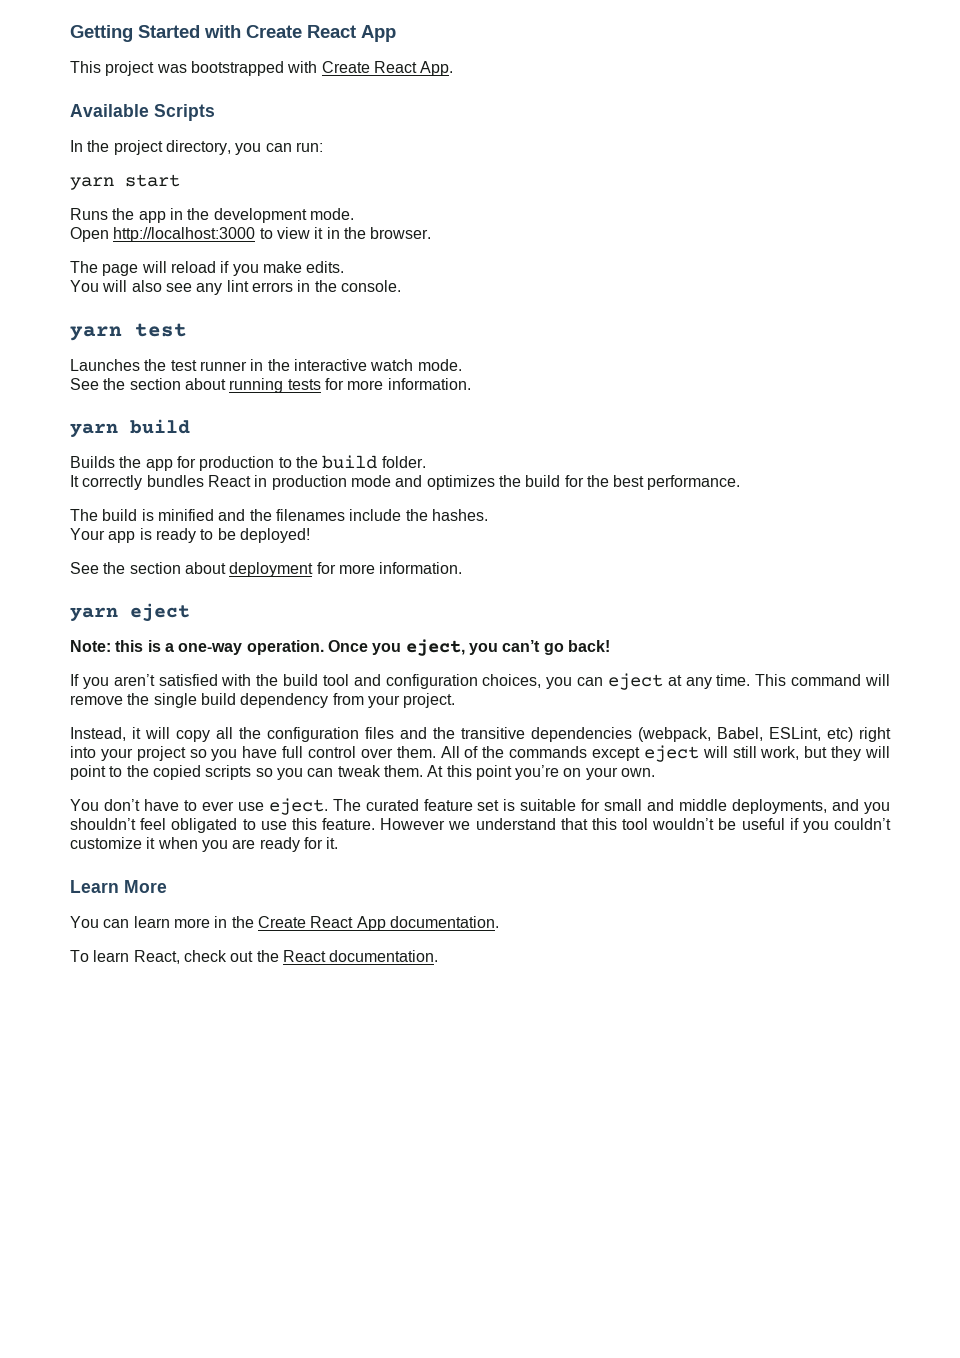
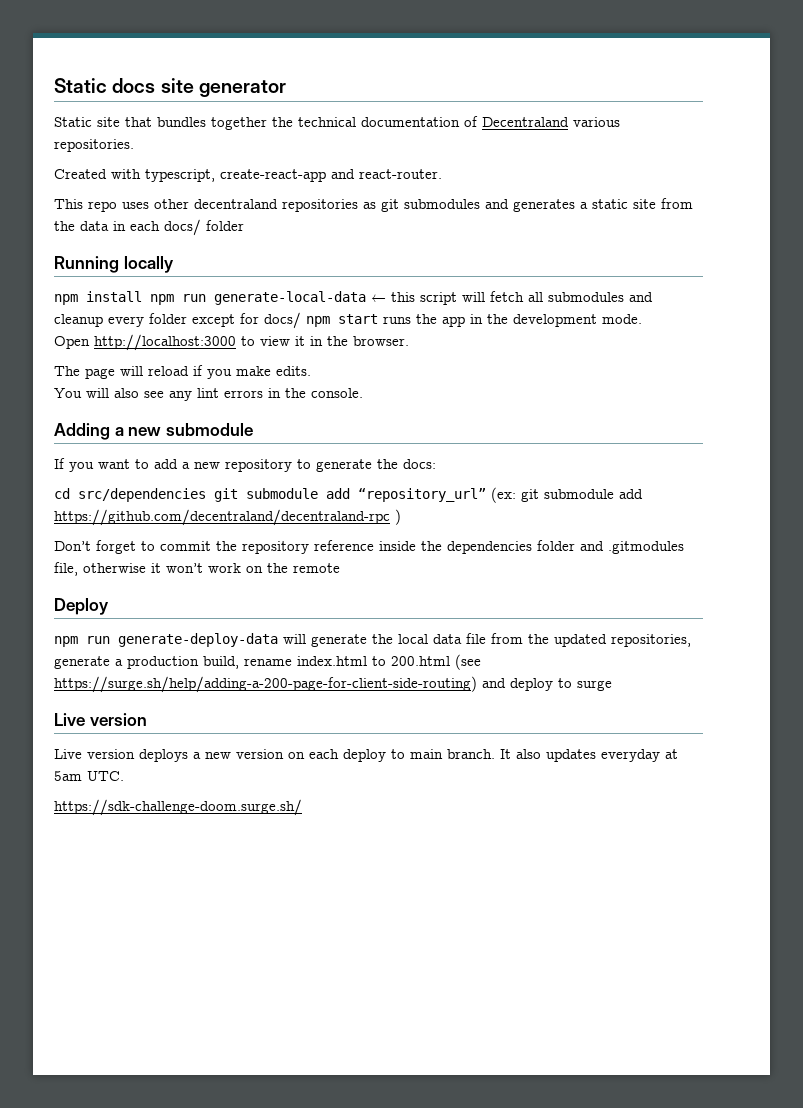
[70,25,396,42] [70,61,454,76] [70,104,215,121] [70,140,323,155] [70,177,114,190] Getting Started with Create React App // This project was bootstrapped with Create React App. // Available Scripts // In the project directory, you can run: // yarn -> [54,78,286,97] [54,116,620,130] [54,139,134,152] [54,169,442,182] [54,198,693,212] [54,219,244,236] [54,256,174,273] [54,291,653,305] [54,312,330,329] Static docs site generator // Static site that bundles together the technical documentation of Decentraland various repositories. // Created with typescript, create-react-app and react-router. // This repo uses other decentraland repositories as git submodules and generates a static site from the data in each docs/ folder // Running locally // npm install npm run generate-local-data ← this script will fetch all submodules and cleanup every folder except for docs/ npm
[70,208,108,220] // Runs -> [383,316,411,324] runs
[70,323,187,341] [70,359,462,371] [70,378,471,393] [70,419,190,438] [70,455,426,471] [70,475,741,490] [70,509,488,521] [70,528,310,543] [70,562,463,577] [70,603,190,622] [70,639,610,656] [70,673,891,690] [70,693,456,708] [70,727,891,742] [70,745,891,762] [70,765,656,780] [70,798,890,815] [70,818,891,833] [70,837,339,852] [70,880,167,893] [70,916,499,931] [70,950,439,964] yarn test // Launches the test runner in the interactive watch mode. // See the section about running tests for more information. // yarn build // Builds the app for production to the build folder. // It correctly bundles React in production mode and optimizes the build for the best performance. // The build is minified and the filenames include the hashes. // Your app is ready to be deployed! // See the section about deployment for more information. // yarn eject // Note: this is a one-way operation. Once you eject, you can’t go back! // If you aren’t satisfied with the build tool and configuration choices, you can eject at any time. This command will remove the single build dependency from your project. // Instead, it will copy all the configuration files and the transitive dependencies (webpack, Babel, ESLint, etc) right into your project so you have full control over them. All of the commands except eject will still work, but they will point to the copied scripts so you can tweak them. At this point you’re on your own. // You don’t have to ever use eject. The curated feature set is suitable for small and middle deployments, and you shouldn’t feel obligated to use this feature. However we understand that this tool wouldn’t be useful if you couldn’t customize it when you are ready for it. // Learn More // You can learn more in the Create React App documentation. // To learn React, check out the React documentation. -> [54,423,253,440] [54,458,436,472] [54,487,643,503] [54,509,401,526] [54,540,684,554] [54,562,340,576] [54,598,109,615] [54,633,691,647] [54,654,481,670] [54,676,612,693] [54,713,147,726] [54,749,678,762] [54,771,124,781] [54,799,302,816] Adding a new submodule // If you want to add a new repository to generate the docs: // cd src/dependencies git submodule add “repository_url” (ex: git submodule add https://github.com/decentraland/decentraland-rpc ) // Don’t forget to commit the repository reference inside the dependencies folder and .gitmodules file, otherwise it won’t work on the remote // Deploy // npm run generate-deploy-data will generate the local data file from the updated repositories, generate a production build, rename index.html to 200.html (see https://surge.sh/help/adding-a-200-page-for-client-side-routing) and deploy to surge // Live version // Live version deploys a new version on each deploy to main branch. It also updates everyday at 5am UTC. // https://sdk-challenge-doom.surge.sh/

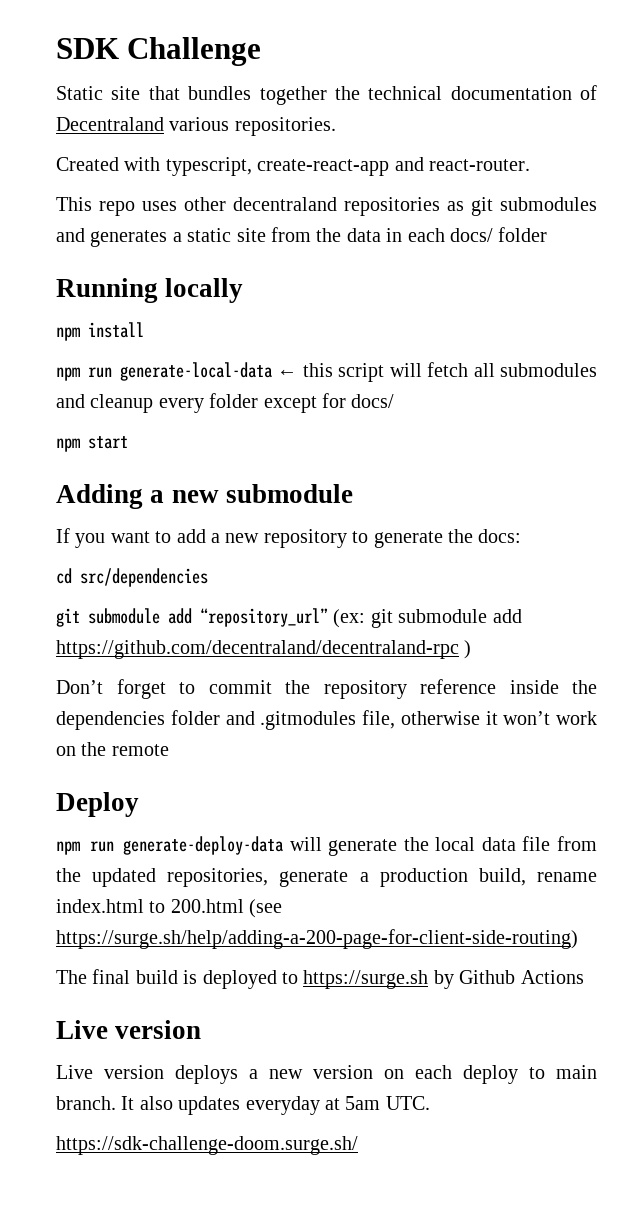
[54,78,286,97] Static docs site generator -> [56,37,262,66] SDK Challenge
(142, 296) none -> (144, 330) //
(301, 320) none -> (395, 401) //
[383,314,642,327] [54,334,409,351] [54,365,311,379] [54,388,363,401] runs the app in the development mode. // Open http://localhost:3000 to view it in the browser. // The page will reload if you make edits. // You will also see any lint errors in the console. -> (128, 442) none
(206, 495) none -> (208, 577) //
[482,678,612,691] and deploy to surge -> [56,969,584,989] // The final build is deployed to https://surge.sh by Github Actions

